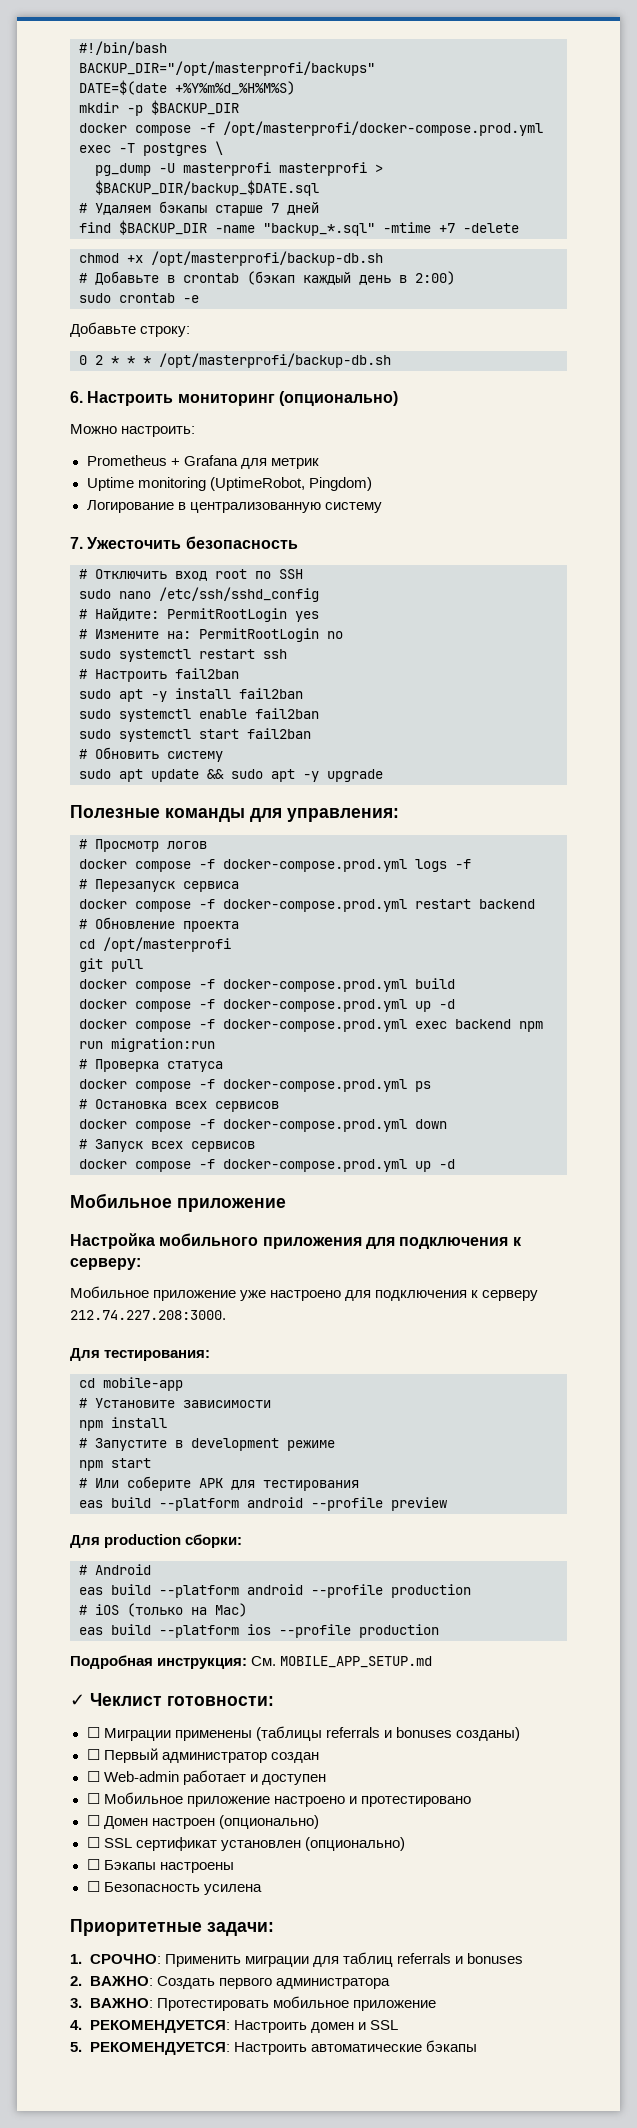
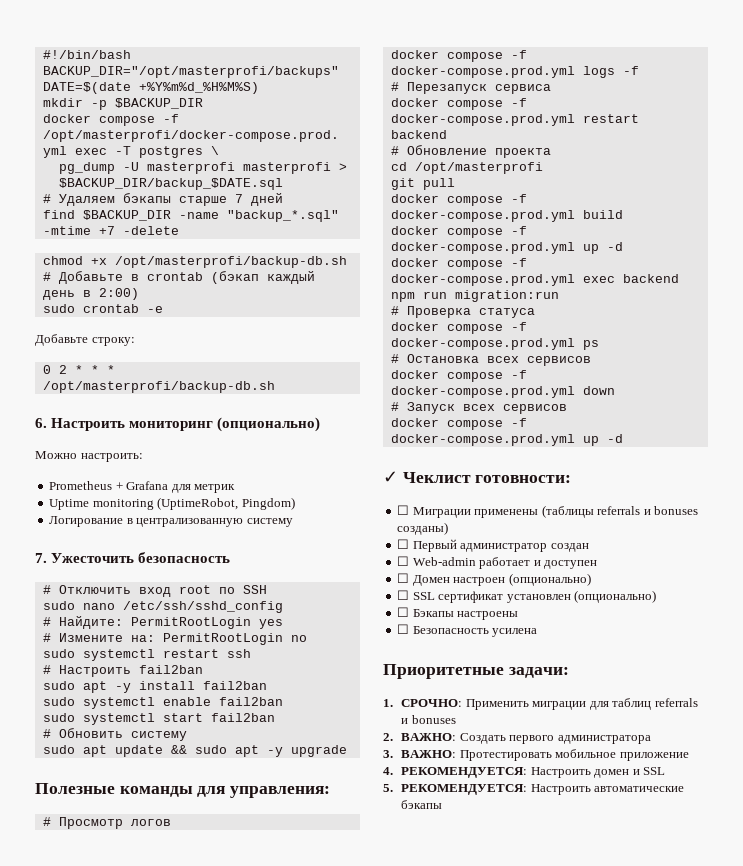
[70,1193,286,1212] [70,1233,522,1249] [70,1258,141,1270] [70,1286,539,1301] [70,1310,226,1320] [70,1348,211,1361] [79,1377,183,1391] [79,1398,271,1408] [79,1417,167,1431] [79,1438,335,1451] [79,1458,151,1471] [79,1476,359,1491] [79,1497,447,1511] [70,1534,243,1548] [79,1564,151,1575] [79,1584,471,1598] [79,1603,247,1617] [79,1624,439,1638] [70,1655,433,1669] // Мобильное приложение // Настройка мобильного приложения для подключения к серверу: // Мобильное приложение уже настроено для подключения к серверу 212.74.227.208:3000. // Для тестирования: // cd mobile-app // # Установите зависимости // npm install // # Запустите в development режиме // npm start // # Или соберите APK для тестирования // eas build --platform android --profile preview // Для production сборки: // # Android // eas build --platform android --profile production // # iOS (только на Mac) // eas build --platform ios --profile production // Подробная инструкция: См. MOBILE_APP_SETUP.md -> (623, 438) none
[86,1792,471,1807] // ☐ Мобильное приложение настроено и протестировано -> (598, 564) none

